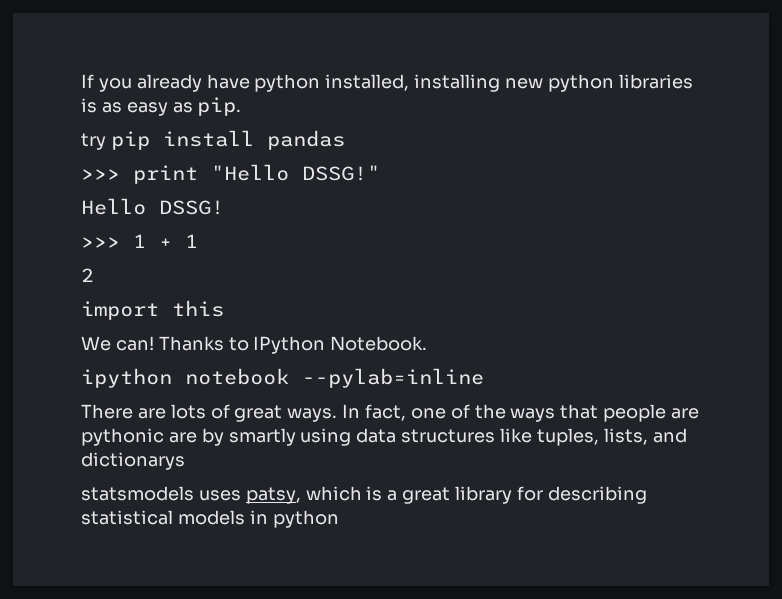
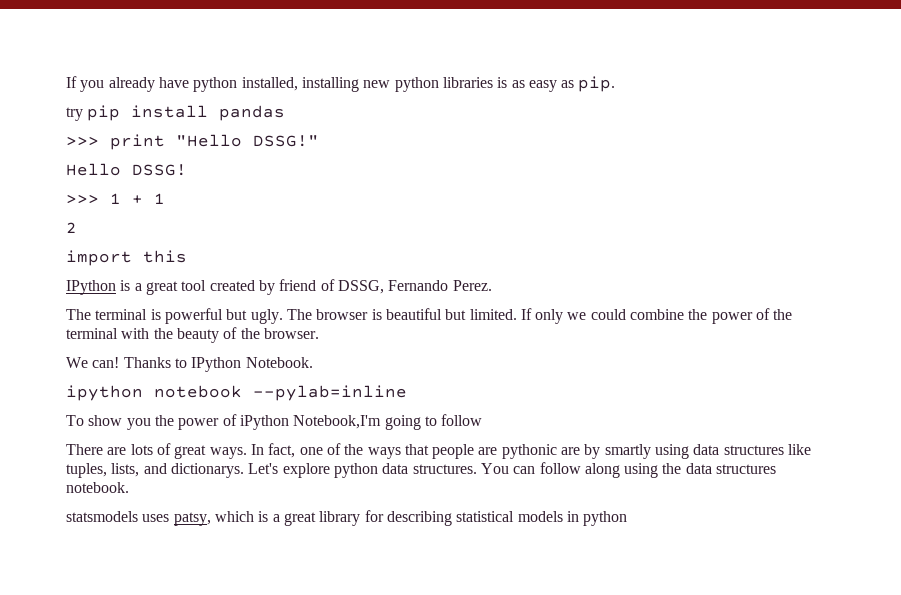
(224, 308) none -> [66,279,492,295] [66,308,793,324] [66,327,319,343] // IPython is a great tool created by friend of DSSG, Fernando Perez. // The terminal is powerful but ugly. The browser is beautiful but limited. If only we could combine the power of the terminal with the beauty of the browser.
(484, 378) none -> [66,414,483,430] // To show you the power of iPython Notebook,I'm going to follow
[81,452,185,470] dictionarys -> [170,462,777,478] [66,482,129,493] dictionarys. Let's explore python data structures. You can follow along using the data structures notebook.

